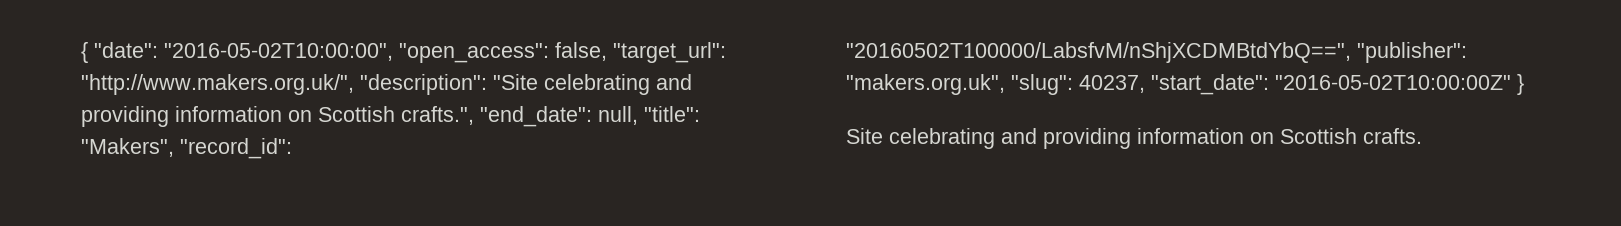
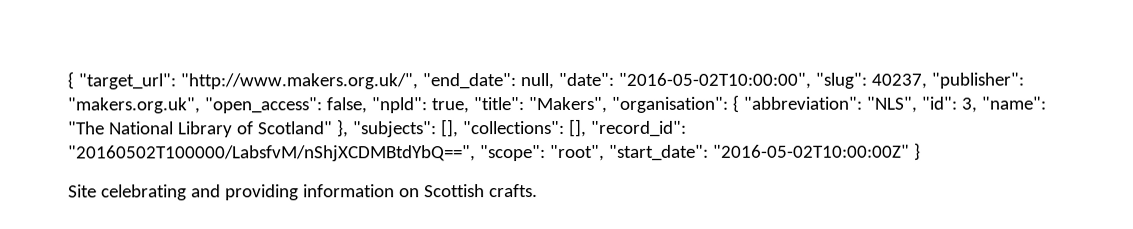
[81,42,726,63] [81,74,692,95] [81,106,700,127] [81,138,292,159] [846,42,1467,63] [846,74,1145,95] { "date": "2016-05-02T10:00:00", "open_access": false, "target_url": "http://www.makers.org.uk/", "description": "Site celebrating and providing information on Scottish crafts.", "end_date": null, "title": "Makers", "record_id": "20160502T100000/LabsfvM/nShjXCDMBtdYbQ==", "publisher": "makers.org.uk", "slug": 40237, -> [67,71,1024,90] [67,94,1046,114] [68,118,687,138] [68,144,605,162] { "target_url": "http://www.makers.org.uk/", "end_date": null, "date": "2016-05-02T10:00:00", "slug": 40237, "publisher": "makers.org.uk", "open_access": false, "npld": true, "title": "Makers", "organisation": { "abbreviation": "NLS", "id": 3, "name": "The National Library of Scotland" }, "subjects": [], "collections": [], "record_id": "20160502T100000/LabsfvM/nShjXCDMBtdYbQ==", "scope": "root",

